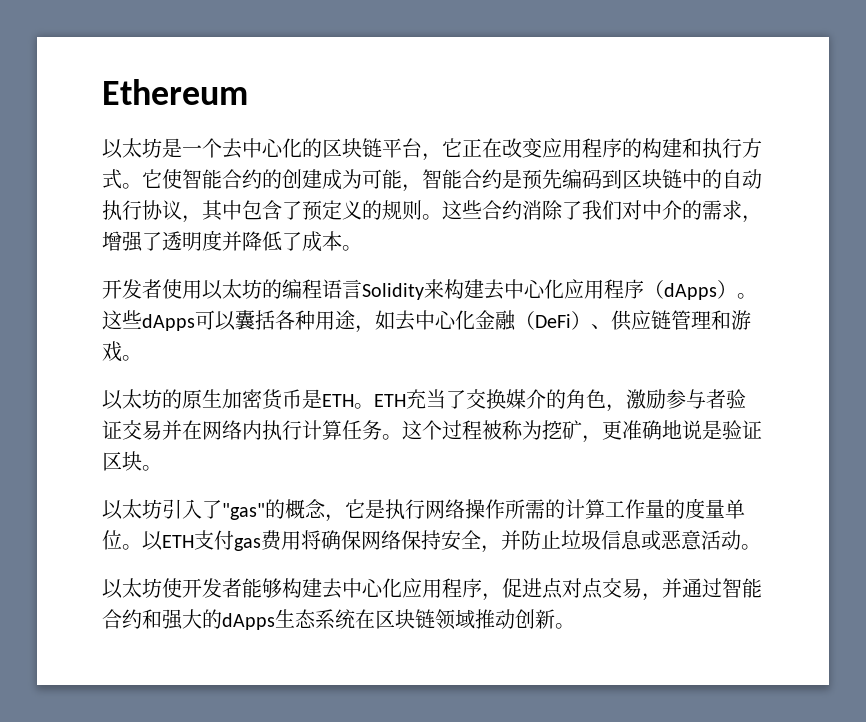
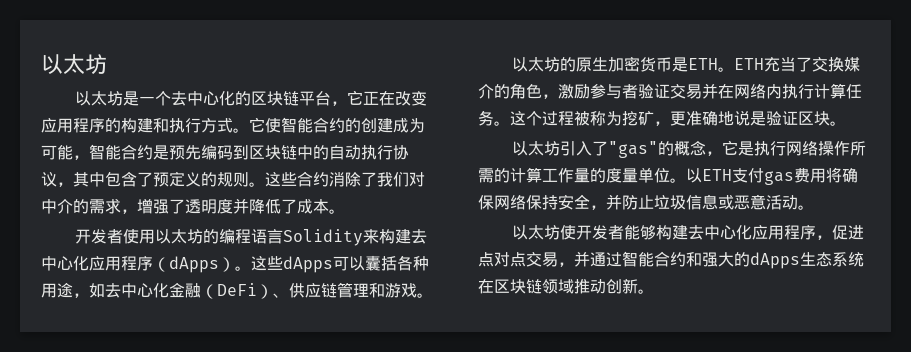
[102,79,248,105] Ethereum -> [41,54,107,75] 以太坊

